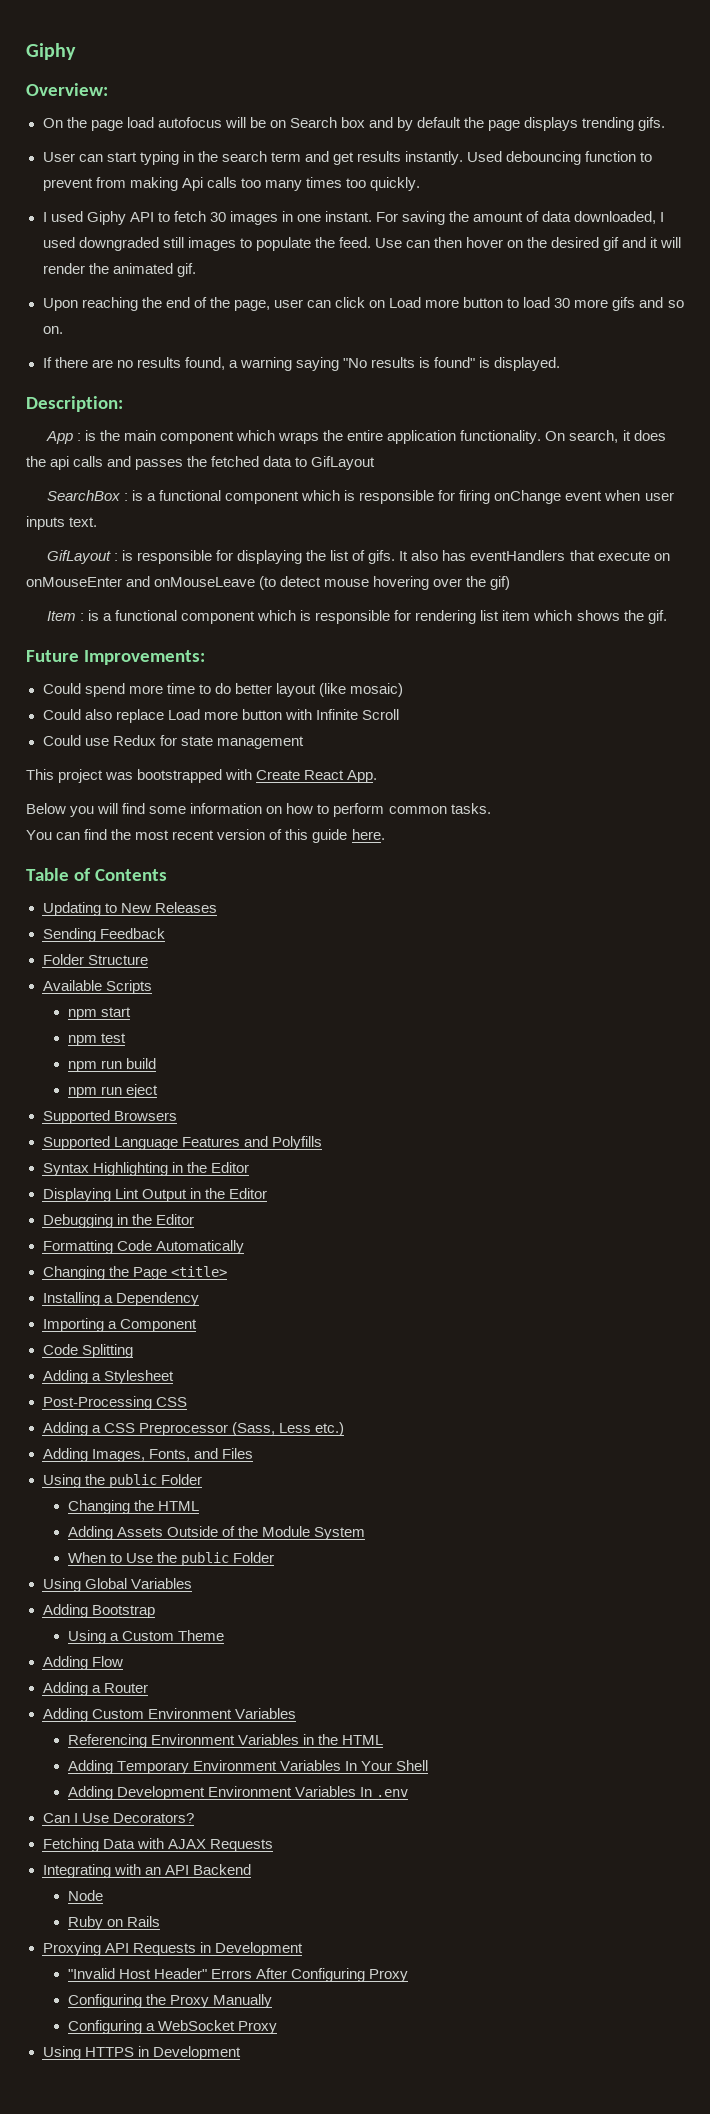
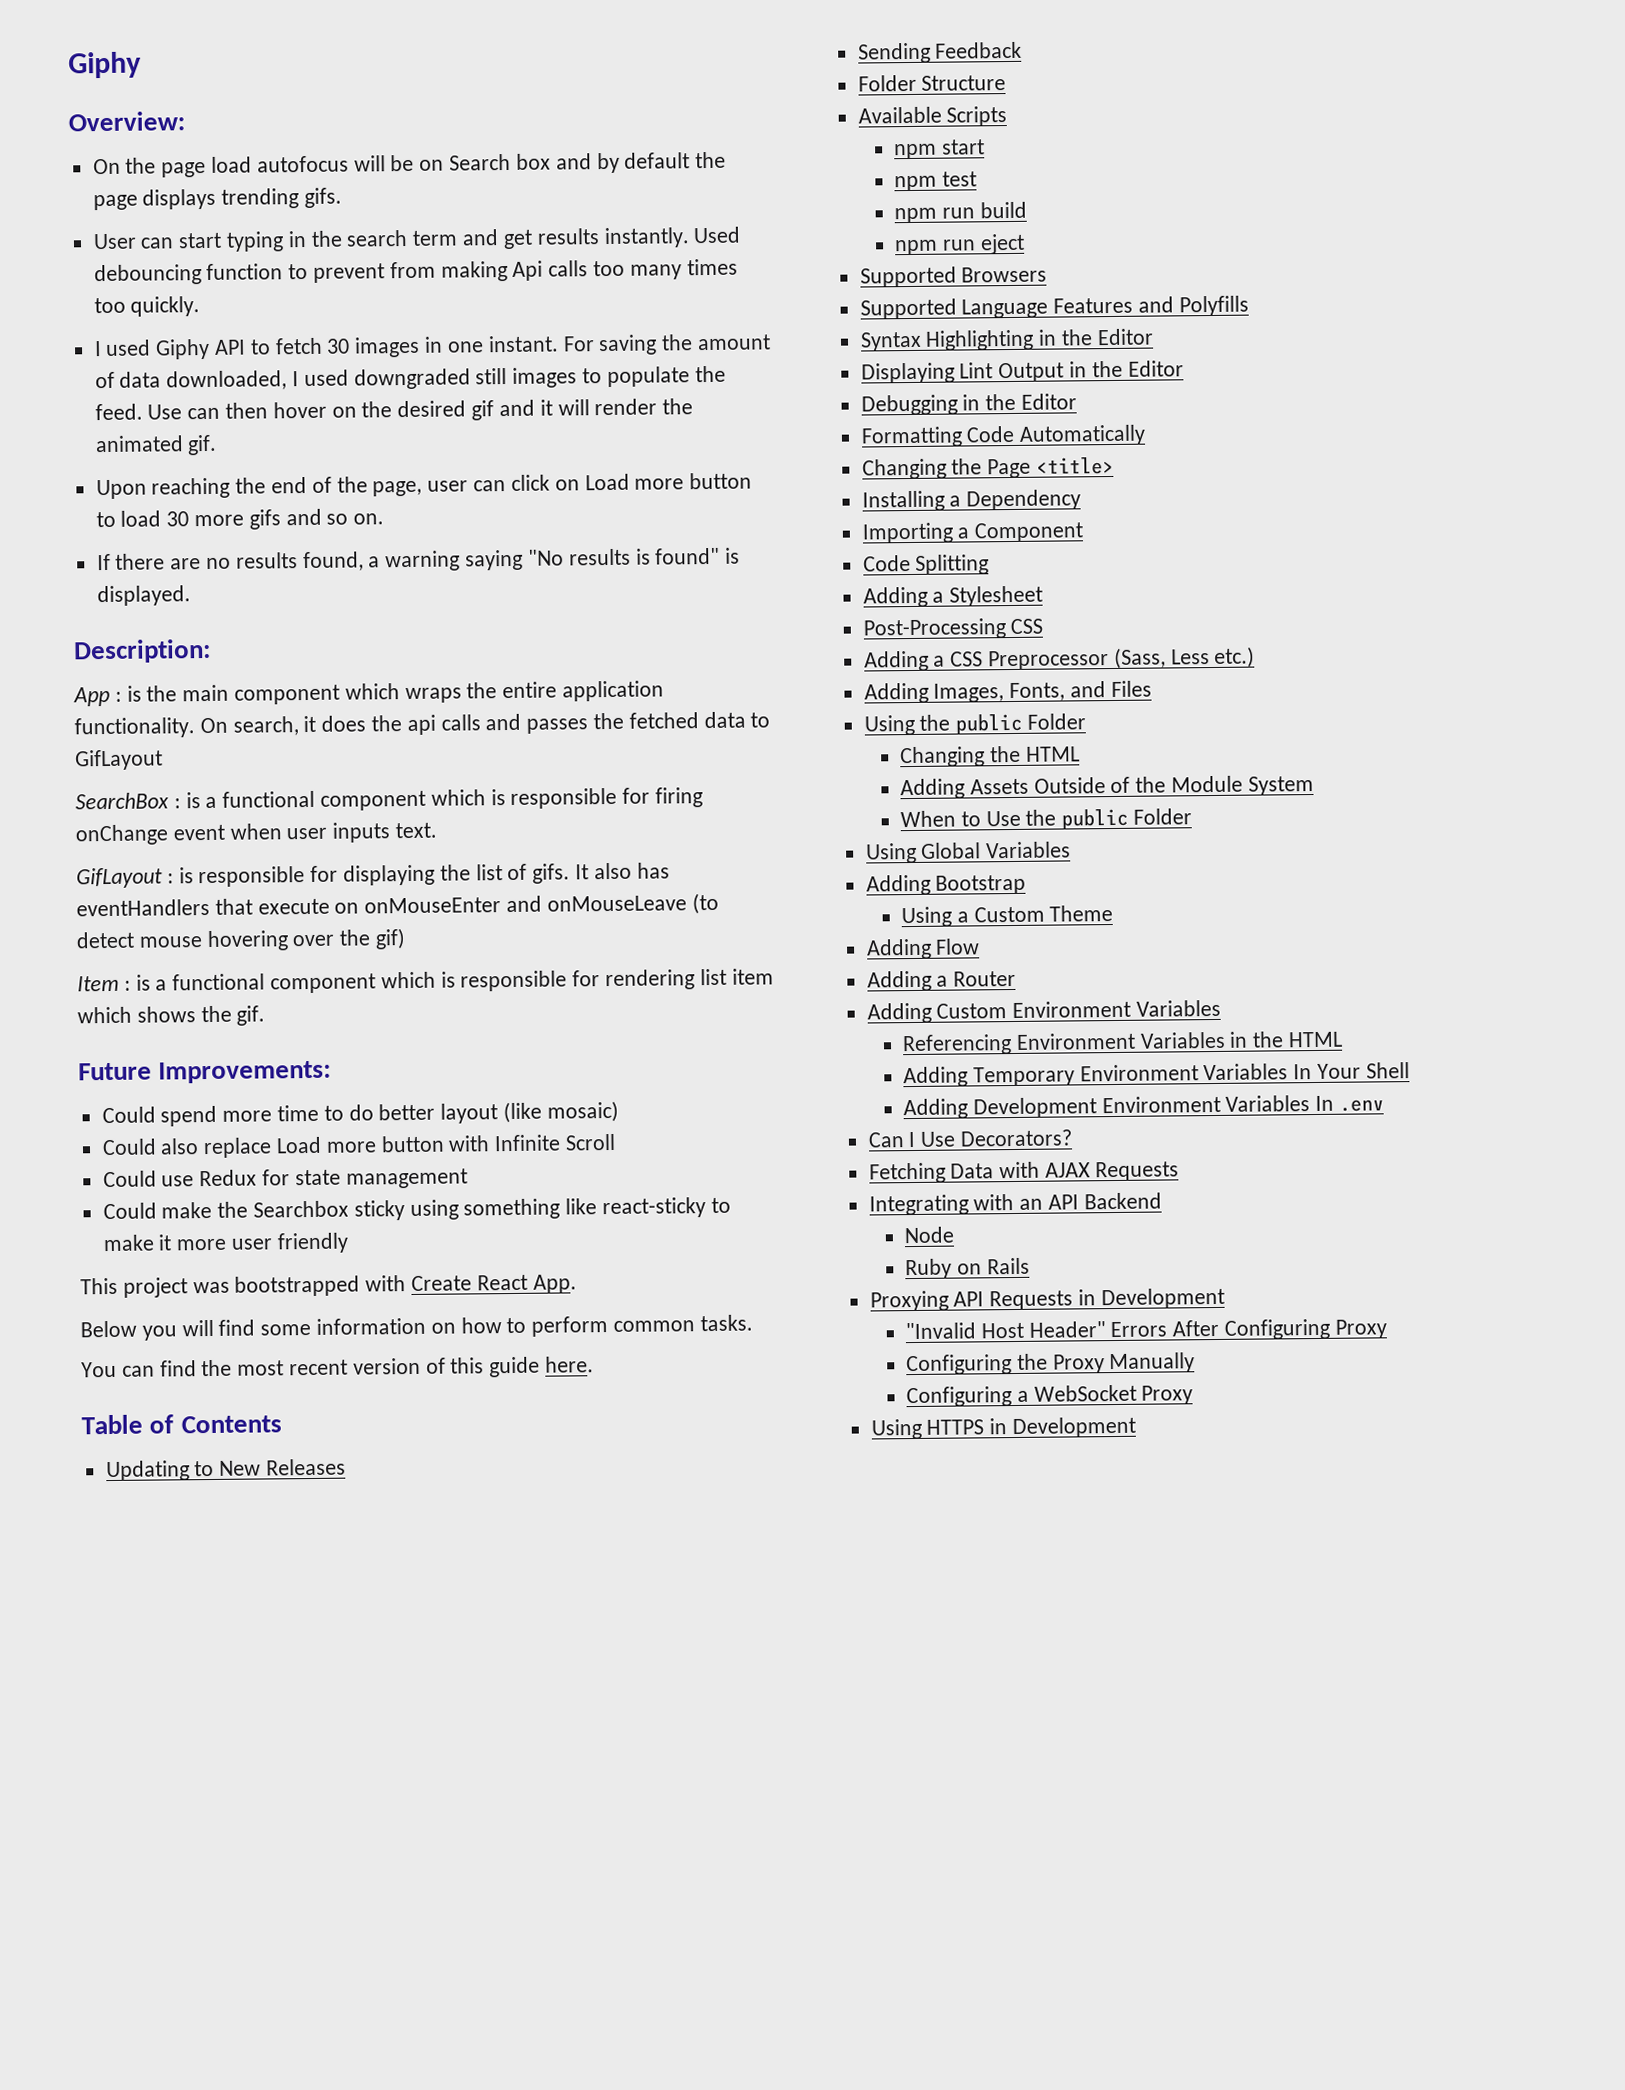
(304, 742) none -> [102,1197,731,1221] [102,1232,349,1254] // Could make the Searchbox sticky using something like react-sticky to make it more user friendly

